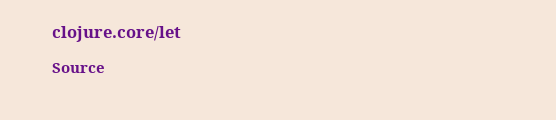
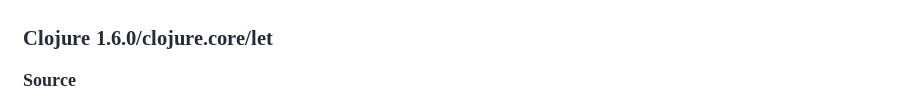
[52,26,181,42] clojure.core/let -> [23,30,273,49] Clojure 1.6.0/clojure.core/let

